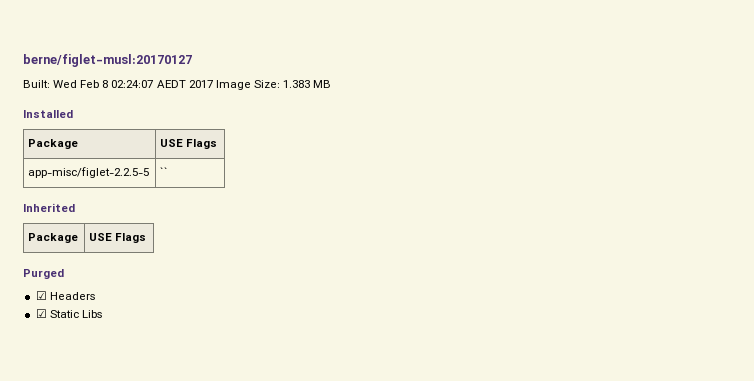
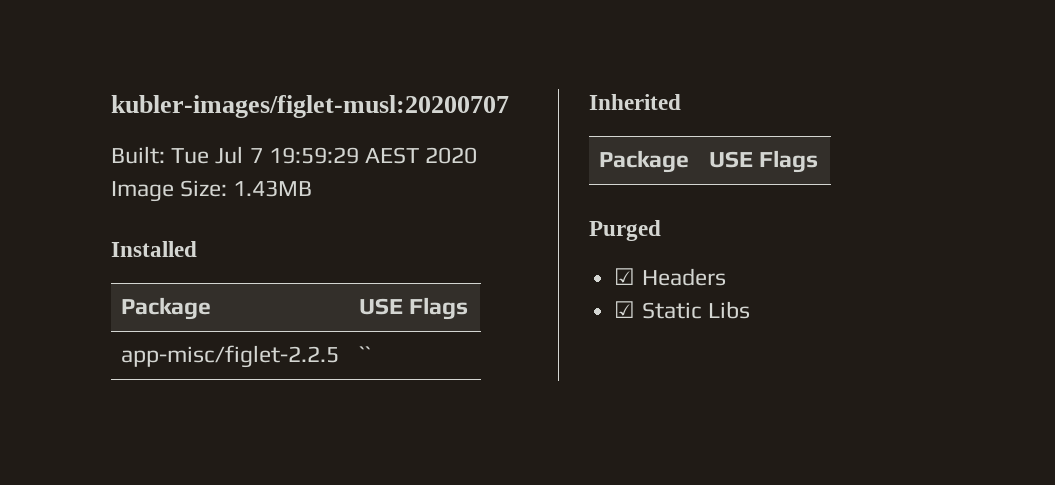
[23,54,192,67] berne/figlet-musl:20170127 -> [111,95,509,118] kubler-images/figlet-musl:20200707
[53,80,332,90] Wed Feb 8 02:24:07 AEDT 2017 Image Size: 1.383 MB -> [171,146,478,164] [111,180,313,202] Tue Jul 7 19:59:29 AEST 2020 Image Size: 1.43MB
[28,167,150,178] app-misc/figlet-2.2.5-5 -> [120,345,339,368] app-misc/figlet-2.2.5

